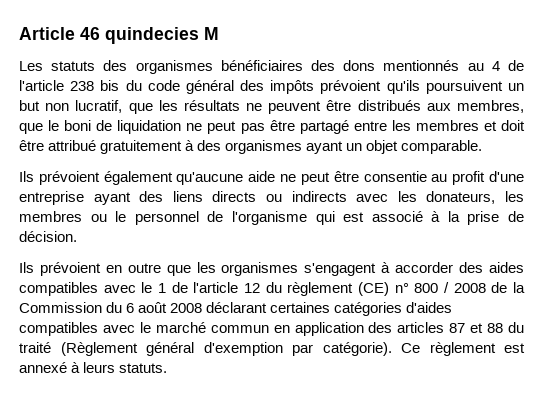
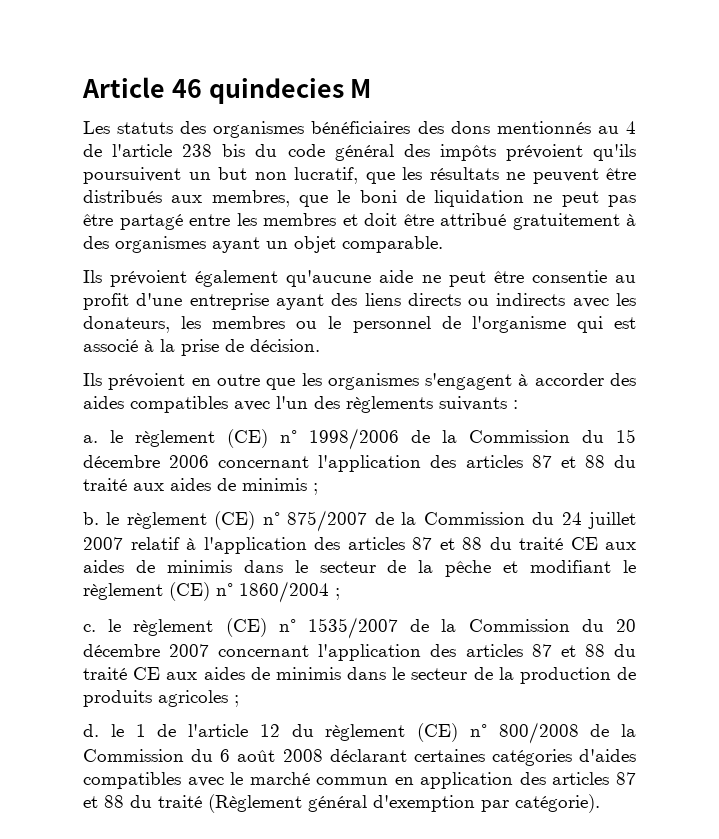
(136, 289) none -> [276,396,518,413] [83,428,636,450] [83,455,636,472] [83,478,318,495] [83,510,636,532] [83,537,636,554] [83,560,637,577] [83,581,340,603] [83,617,636,639] [83,644,636,661] [83,667,637,684] [83,690,239,707] [83,724,99,737] l'un des règlements suivants : // a. le règlement (CE) n° 1998/2006 de la Commission du 15 décembre 2006 concernant l'application des articles 87 et 88 du traité aux aides de minimis ; // b. le règlement (CE) n° 875/2007 de la Commission du 24 juillet 2007 relatif à l'application des articles 87 et 88 du traité CE aux aides de minimis dans le secteur de la pêche et modifiant le règlement (CE) n° 1860/2004 ; // c. le règlement (CE) n° 1535/2007 de la Commission du 20 décembre 2007 concernant l'application des articles 87 et 88 du traité CE aux aides de minimis dans le secteur de la production de produits agricoles ; // d.
[414,282,486,293] 800 / 2008 -> [498,722,579,744] 800/2008
[401,342,525,356] [19,362,168,373] Ce règlement est annexé à leurs statuts. -> (600, 803) none

